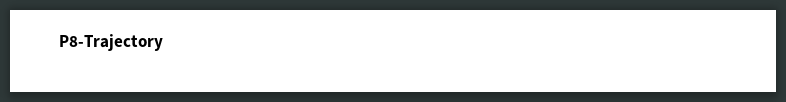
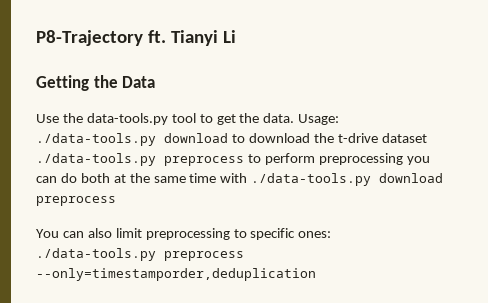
(163, 42) none -> [147,30,236,46] [36,75,156,91] [36,113,340,125] [36,133,427,146] [36,153,430,166] [36,173,444,186] [36,196,116,206] [36,228,332,240] [36,248,244,261] [36,268,316,281] ft. Tianyi Li // Getting the Data // Use the data-tools.py tool to get the data. Usage: ./data-tools.py download to download the t-drive dataset ./data-tools.py preprocess to perform preprocessing you can do both at the same time with ./data-tools.py download preprocess // You can also limit preprocessing to specific ones: ./data-tools.py preprocess --only=timestamporder,deduplication

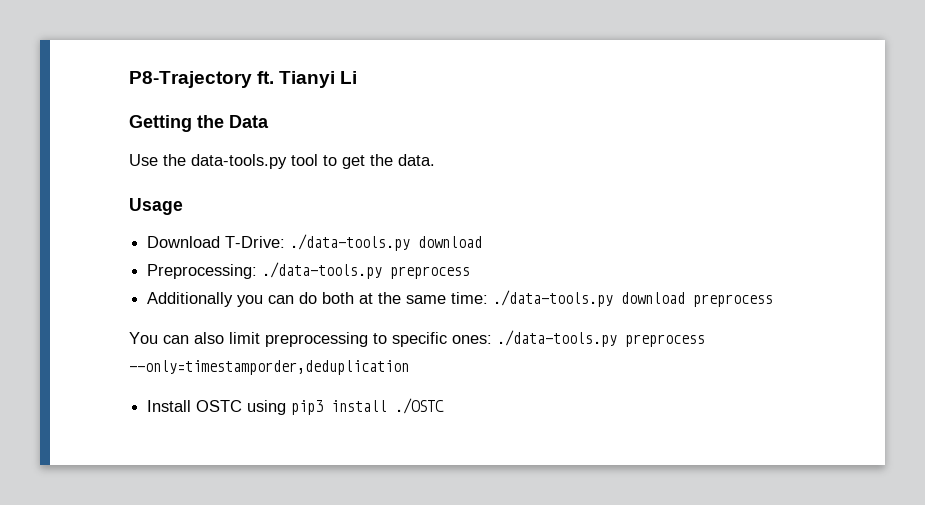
[298,114,340,125] [36,133,427,146] [36,153,403,166] Usage: ./data-tools.py download to download the t-drive dataset ./data-tools.py preprocess to perform preprocessing -> [129,198,183,215] [147,234,483,251] [147,262,471,279] [147,292,234,307] // Usage // Download T-Drive: ./data-tools.py download // Preprocessing: ./data-tools.py preprocess // Additionally
[189,173,248,183] time with -> [451,292,489,304] time:
(316, 274) none -> [147,398,445,415] // Install OSTC using pip3 install ./OSTC

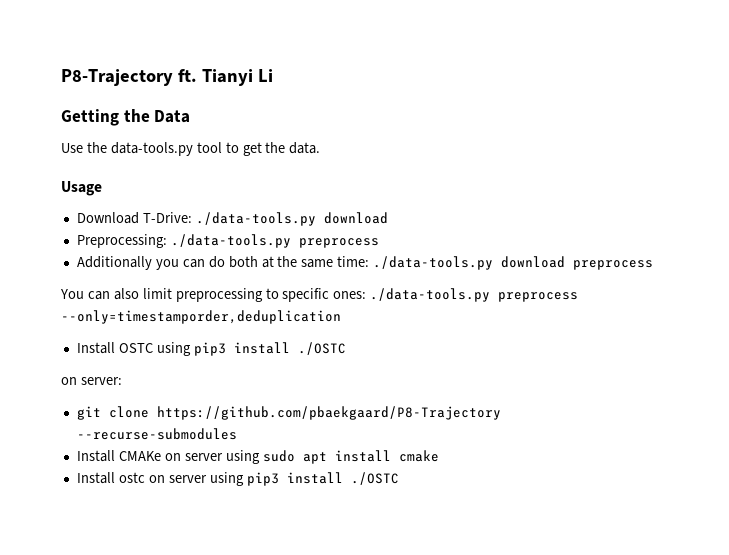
(445, 406) none -> [61,377,122,385] [76,406,501,420] [76,428,237,440] [76,450,439,464] [76,472,399,486] // on server: // git clone https://github.com/pbaekgaard/P8-Trajectory --recurse-submodules // Install CMAKe on server using sudo apt install cmake // Install ostc on server using pip3 install ./OSTC

